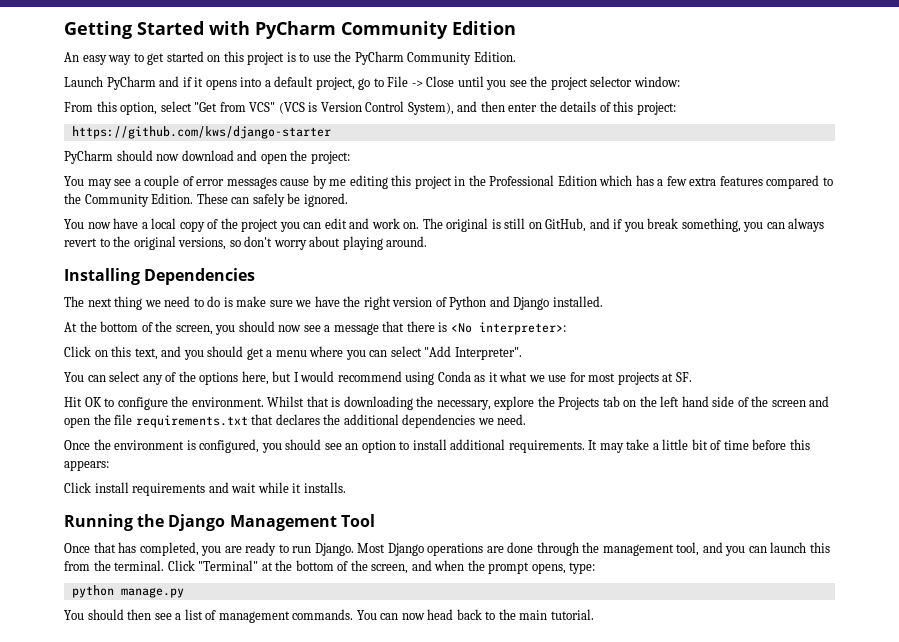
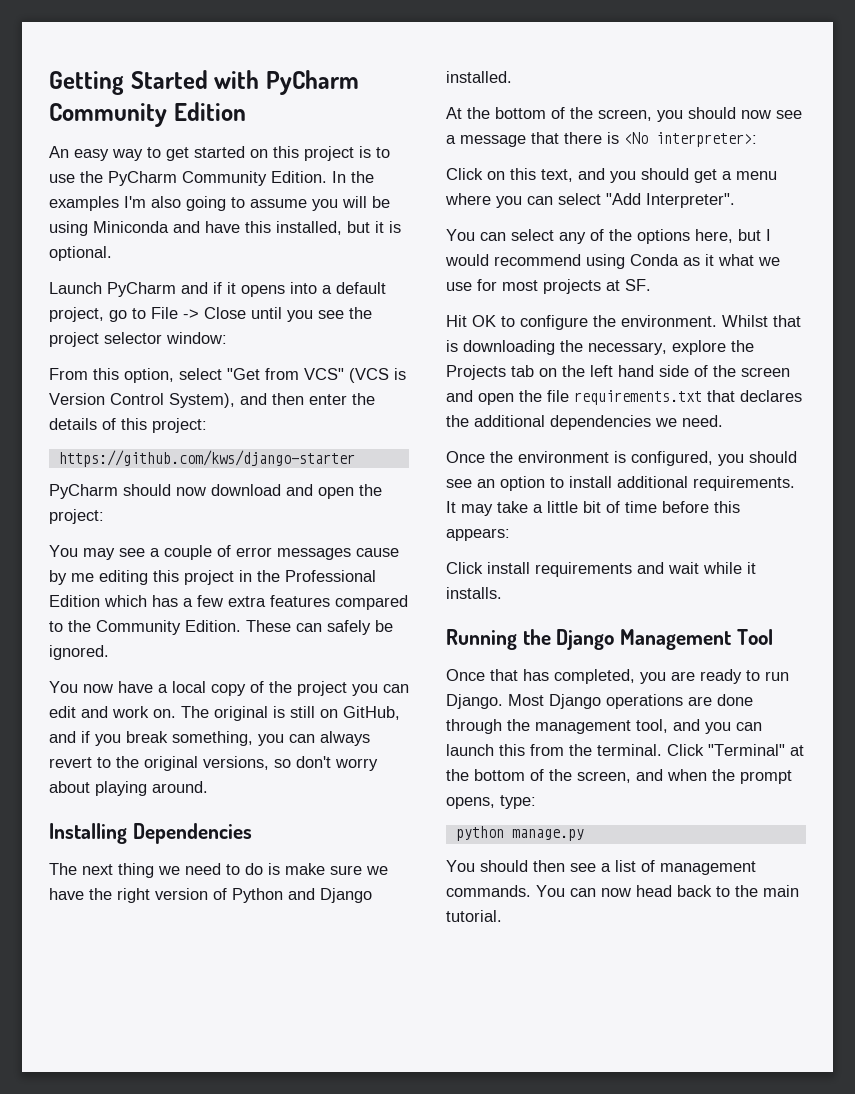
(516, 56) none -> [332,171,374,183] [49,196,390,211] [49,221,401,236] [49,246,112,261] In the examples I'm also going to assume you will be using Miniconda and have this installed, but it is optional.

